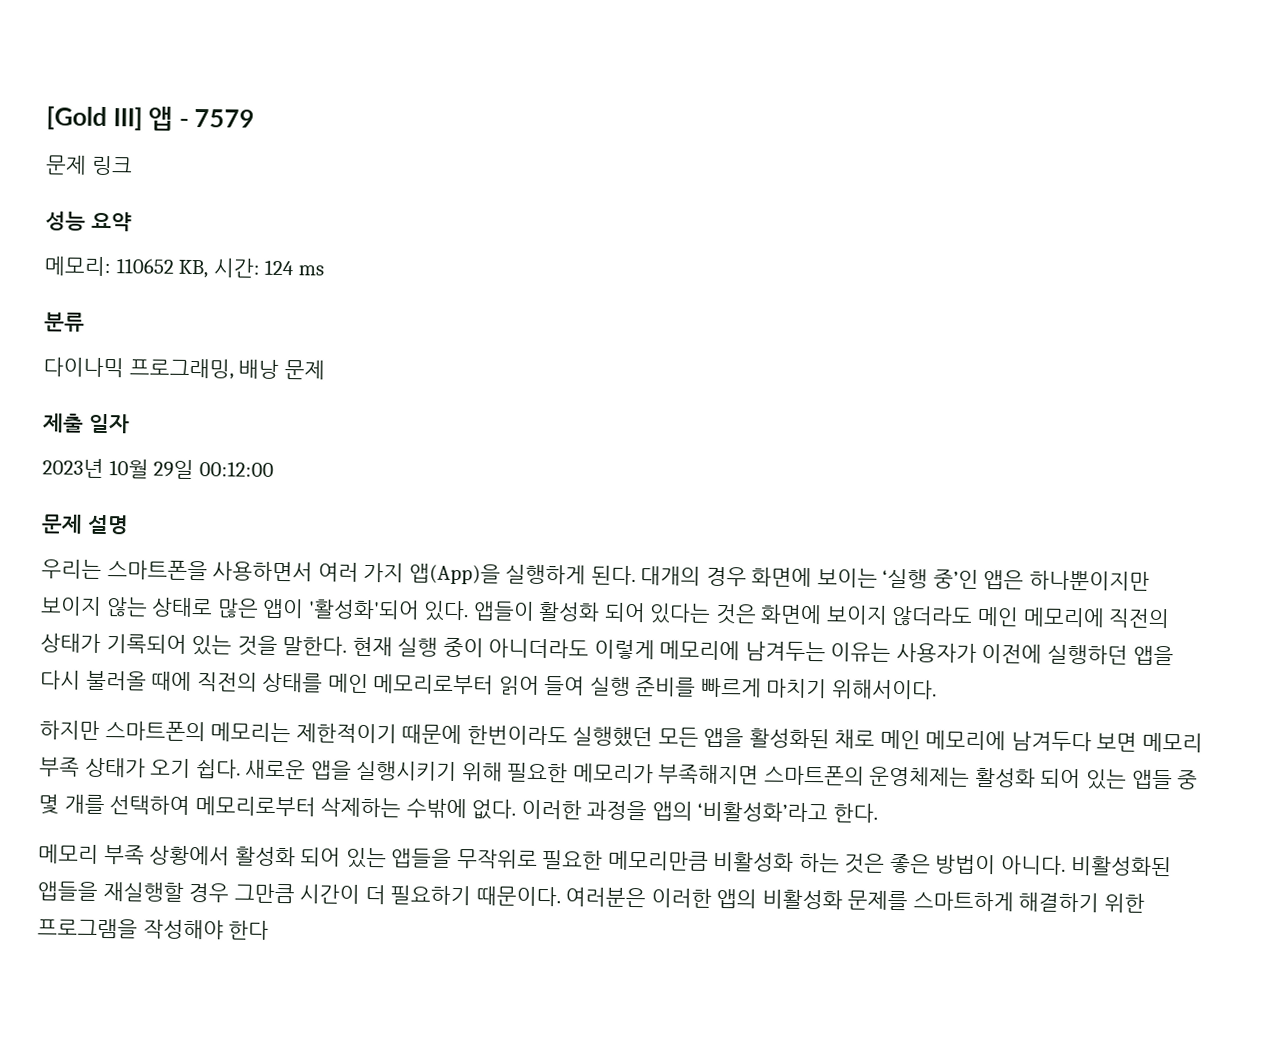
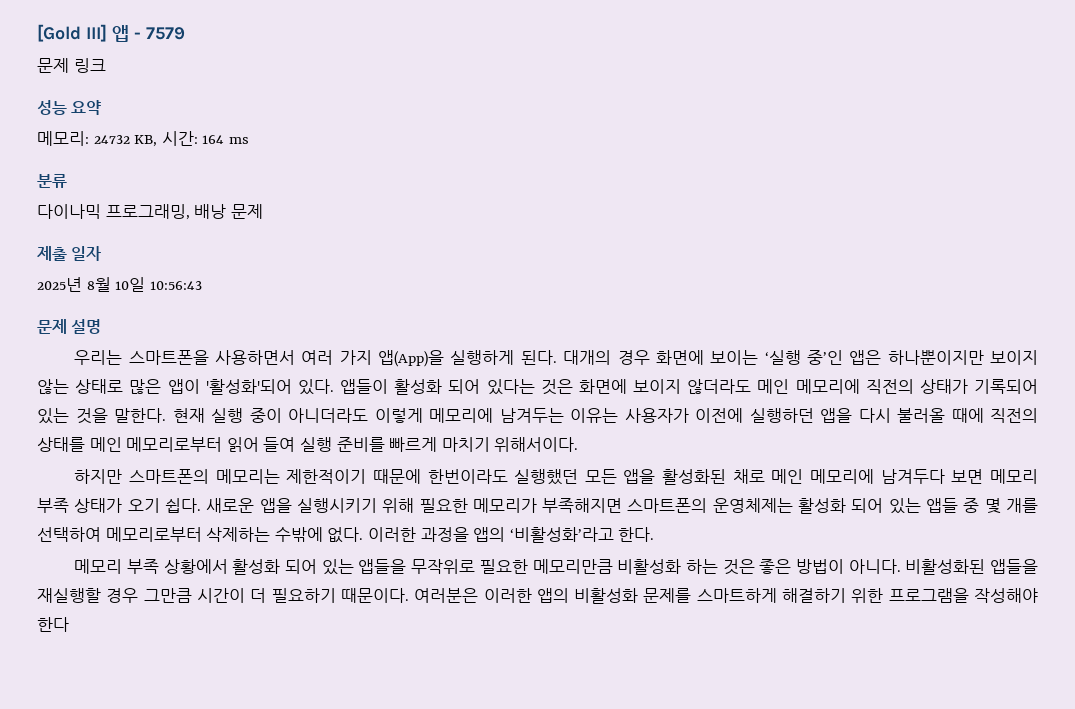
[115,258,174,274] 110652 -> [93,135,130,144] 24732
[264,259,295,276] 124 -> [202,135,225,144] 164
[42,458,274,480] 2023년 10월 29일 00:12:00 -> [37,277,202,292] 2025년 8월 10일 10:56:43

